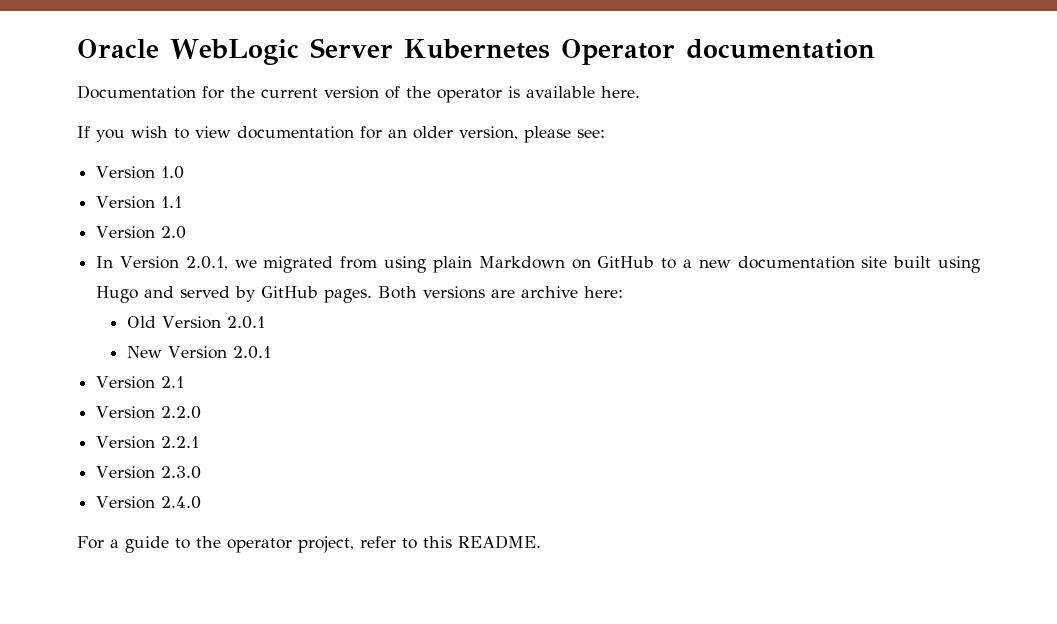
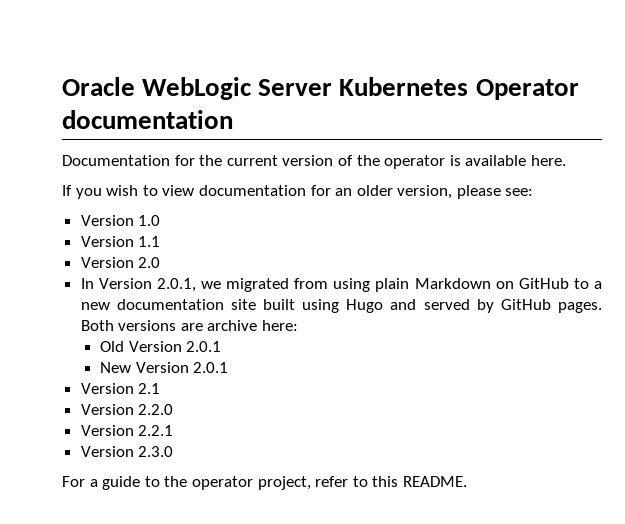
[96,496,202,509] // Version 2.4.0 -> (174, 451) none

